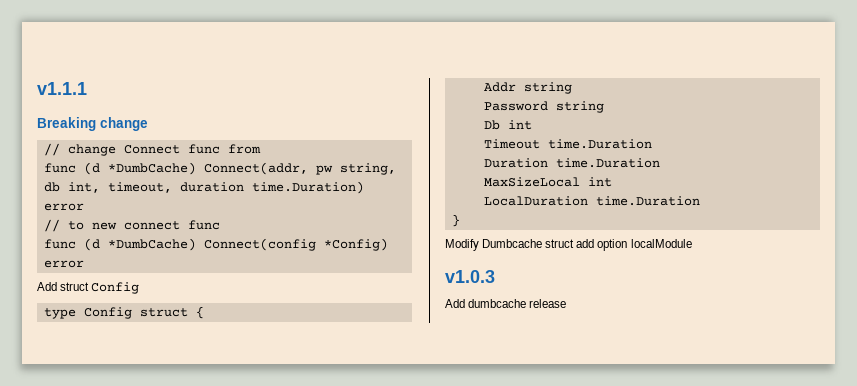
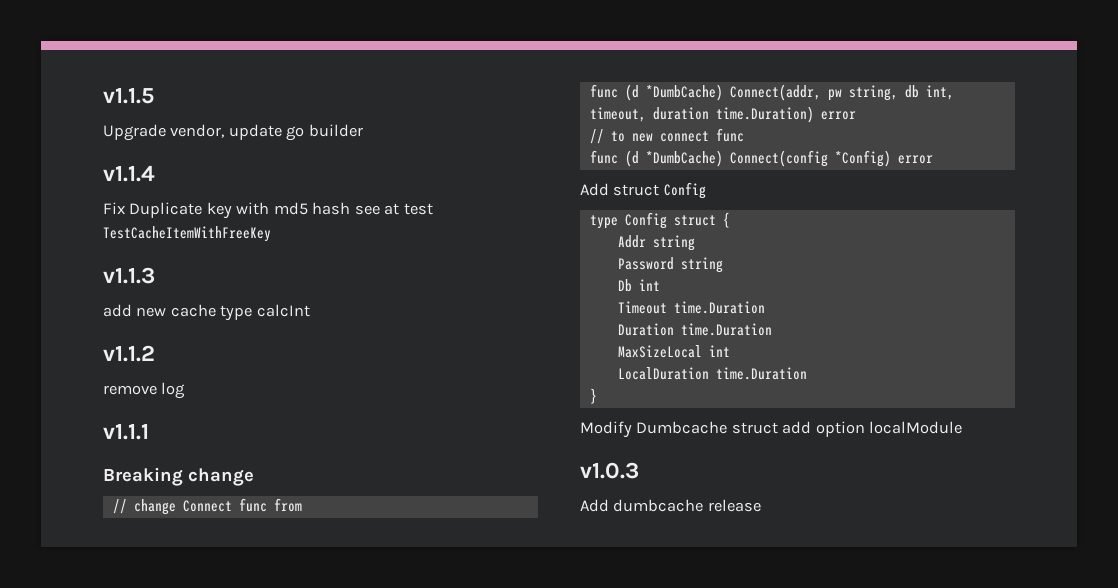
(37, 88) none -> [103,87,154,104] [103,124,363,141] [103,165,155,182] [103,202,433,219] [103,226,271,242] [103,267,155,284] [103,304,310,321] [103,345,155,362] [103,382,186,399] v1.1.5 // Upgrade vendor, update go builder // v1.1.4 // Fix Duplicate key with md5 hash see at test TestCacheItemWithFreeKey // v1.1.3 // add new cache type calcInt // v1.1.2 // remove log //

